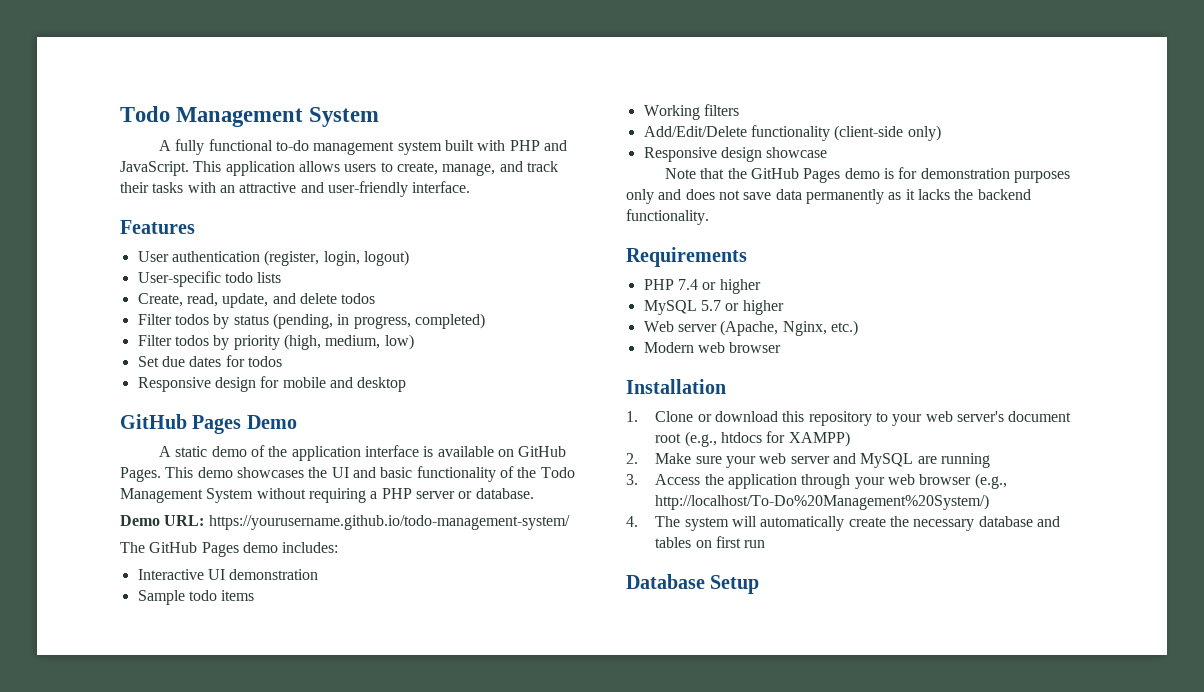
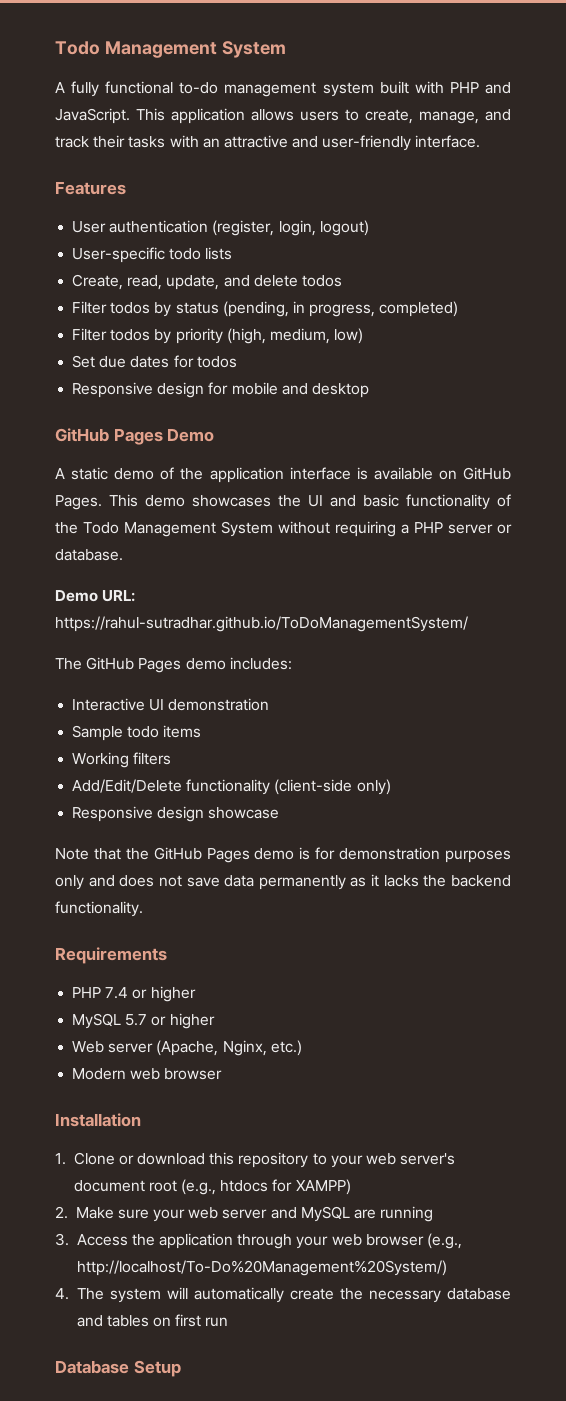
[208,515,570,530] https://yourusername.github.io/todo-management-system/ -> [55,616,468,632] https://rahul-sutradhar.github.io/ToDoManagementSystem/

